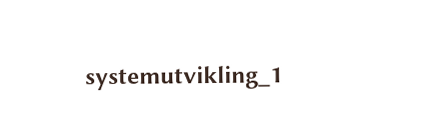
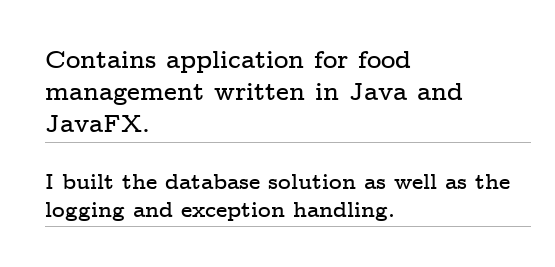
[85,65,283,91] systemutvikling_1 -> [45,51,411,73] [45,83,463,105] [45,115,150,132] [45,174,510,189] [45,202,395,221] Contains application for food management written in Java and JavaFX. // I built the database solution as well as the logging and exception handling.

